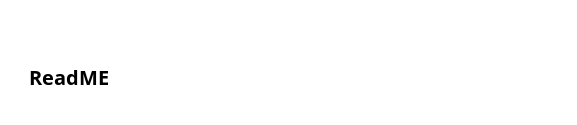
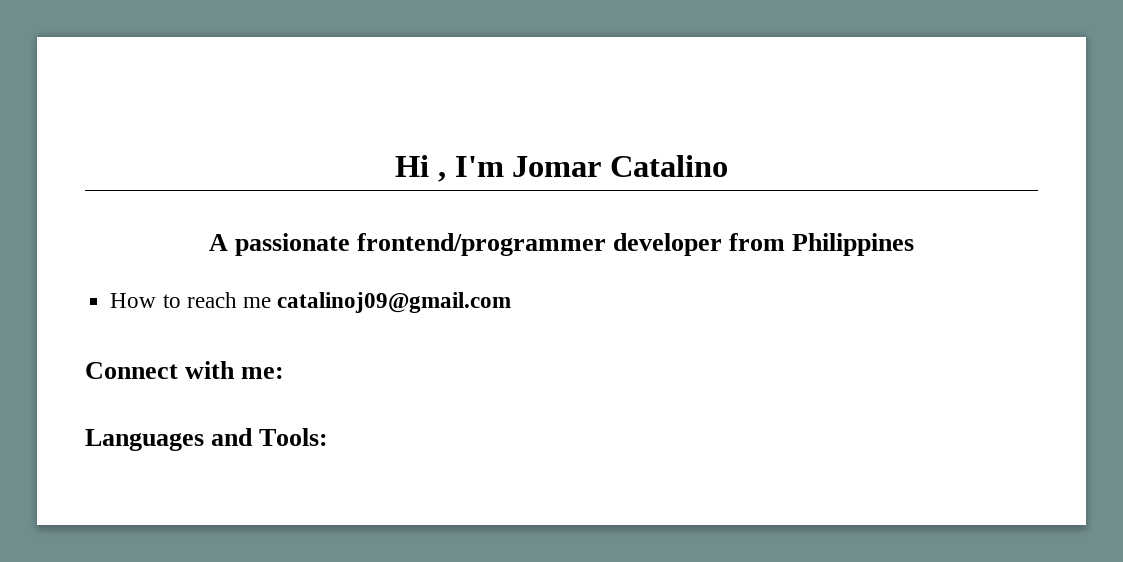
[29,70,109,85] ReadME -> [394,155,729,182] [208,233,915,256] [110,292,512,313] [85,361,285,379] [85,428,329,451] Hi , I'm Jomar Catalino // A passionate frontend/programmer developer from Philippines // How to reach me catalinoj09@gmail.com // Connect with me: // Languages and Tools:

